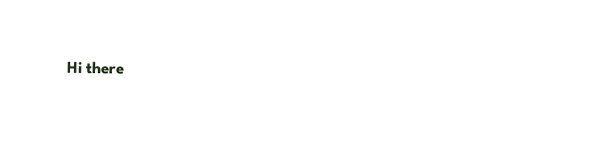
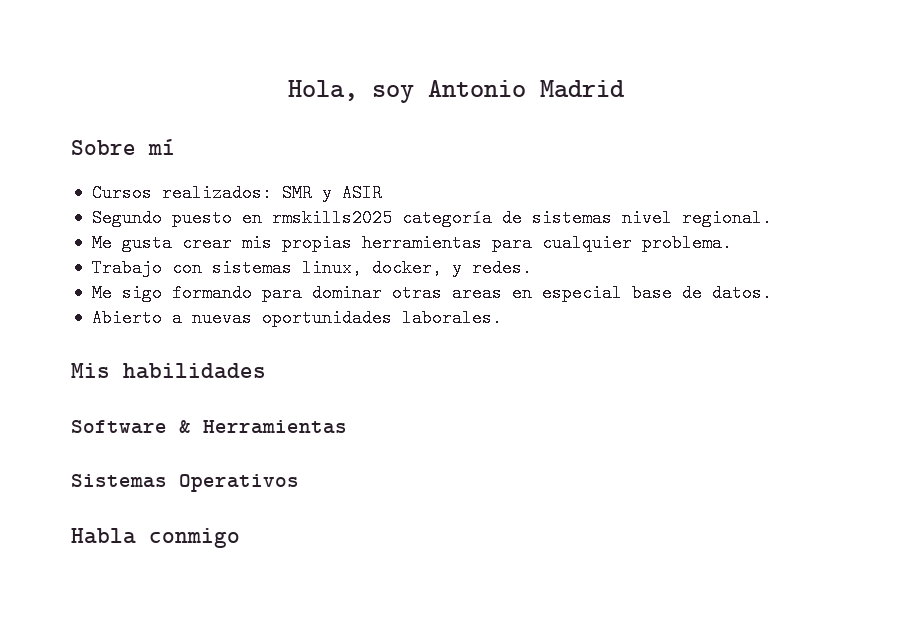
[66,61,126,75] Hi there -> [288,80,625,103] [71,139,175,155] [91,184,382,202] [91,209,772,227] [91,234,732,252] [91,259,532,277] [91,284,772,302] [91,309,502,327] [71,363,266,379] [71,420,347,434] [71,474,299,492] [71,528,240,548] Hola, soy Antonio Madrid // Sobre mí // Cursos realizados: SMR y ASIR // Segundo puesto en rmskills2025 categoría de sistemas nivel regional. // Me gusta crear mis propias herramientas para cualquier problema. // Trabajo con sistemas linux, docker, y redes. // Me sigo formando para dominar otras areas en especial base de datos. // Abierto a nuevas oportunidades laborales. // Mis habilidades // Software & Herramientas // Sistemas Operativos // Habla conmigo

